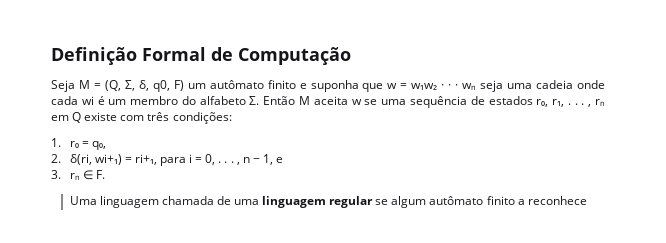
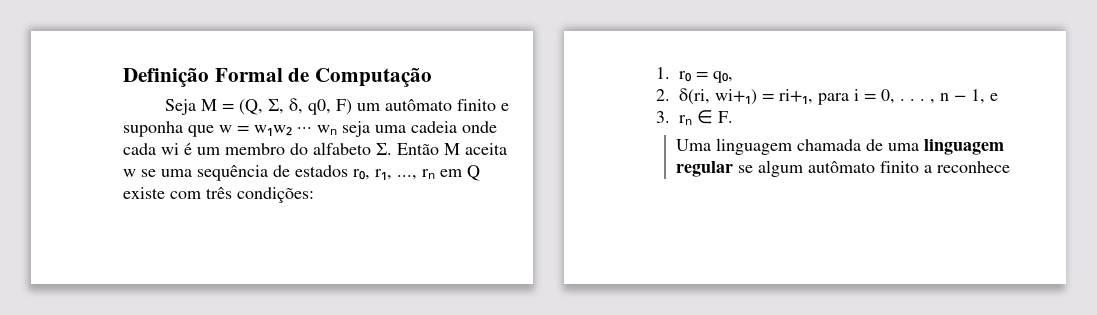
[441,84,459,89] · · · -> [297,127,312,133] ···
[567,103,592,107] . . . , -> [397,175,417,180] ...,

